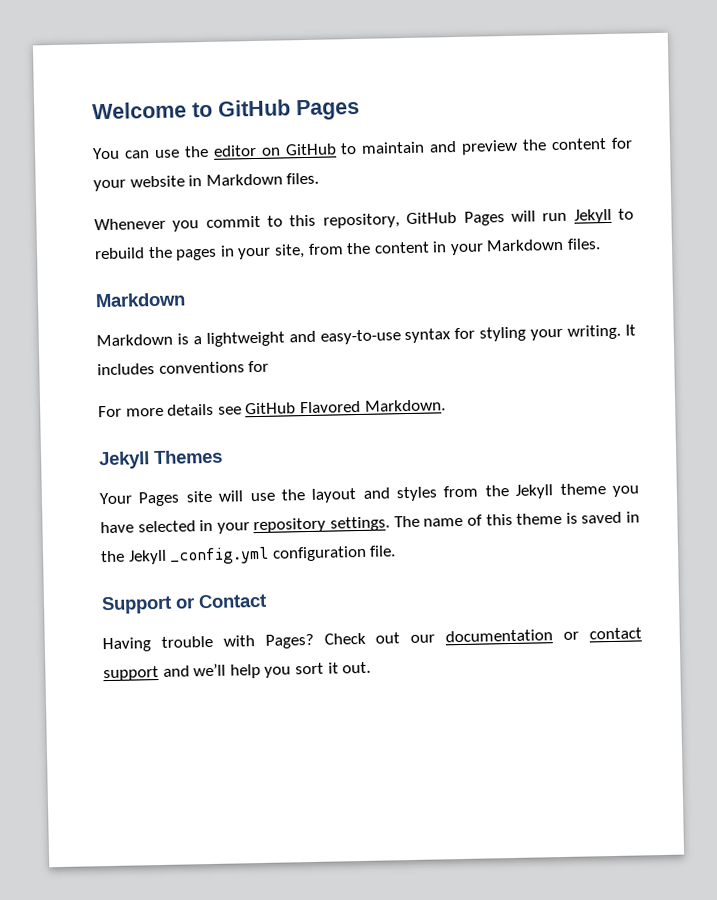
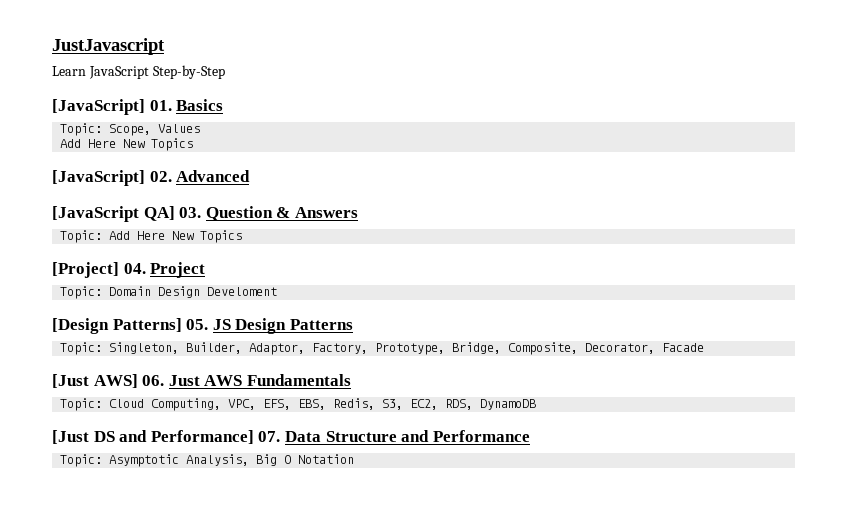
[92,98,360,121] [92,137,633,160] [93,172,320,192] [94,208,635,232] [94,238,602,261] [95,292,186,308] [96,324,637,348] [97,360,270,376] [98,399,446,418] [98,449,223,470] [99,483,639,507] [100,511,640,534] [100,545,397,565] [101,593,267,615] [102,627,643,653] [103,661,372,682] Welcome to GitHub Pages // You can use the editor on GitHub to maintain and preview the content for your website in Markdown files. // Whenever you commit to this repository, GitHub Pages will run Jekyll to rebuild the pages in your site, from the content in your Markdown files. // Markdown // Markdown is a lightweight and easy-to-use syntax for styling your writing. It includes conventions for // For more details see GitHub Flavored Markdown. // Jekyll Themes // Your Pages site will use the layout and styles from the Jekyll theme you have selected in your repository settings. The name of this theme is saved in the Jekyll _config.yml configuration file. // Support or Contact // Having trouble with Pages? Check out our documentation or contact support and we’ll help you sort it out. -> [52,38,165,55] [52,65,225,79] [52,99,224,115] [60,123,201,136] [60,138,194,151] [52,170,251,186] [52,206,358,222] [60,230,243,243] [52,262,206,278] [60,286,278,299] [52,318,353,334] [60,342,705,355] [52,374,351,388] [60,398,537,411] [52,430,530,444] [60,454,355,467] JustJavascript // Learn JavaScript Step-by-Step // [JavaScript] 01. Basics // Topic: Scope, Values // Add Here New Topics // [JavaScript] 02. Advanced // [JavaScript QA] 03. Question & Answers // Topic: Add Here New Topics // [Project] 04. Project // Topic: Domain Design Develoment // [Design Patterns] 05. JS Design Patterns // Topic: Singleton, Builder, Adaptor, Factory, Prototype, Bridge, Composite, Decorator, Facade // [Just AWS] 06. Just AWS Fundamentals // Topic: Cloud Computing, VPC, EFS, EBS, Redis, S3, EC2, RDS, DynamoDB // [Just DS and Performance] 07. Data Structure and Performance // Topic: Asymptotic Analysis, Big O Notation

